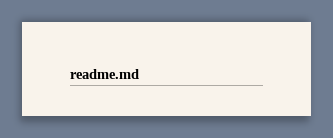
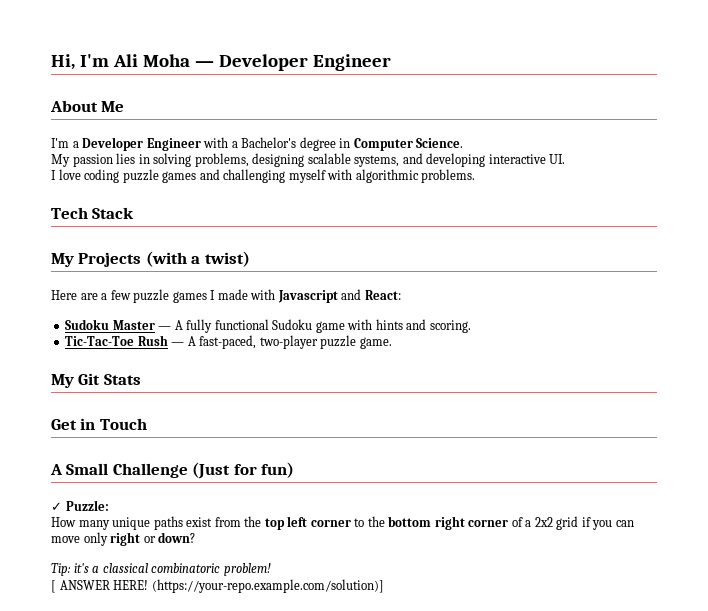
[70,69,139,79] readme.md -> [51,54,391,71] [50,100,125,112] [51,137,464,151] [51,153,566,167] [51,169,476,183] [51,207,135,219] [51,251,250,267] [51,289,401,303] [65,319,471,333] [65,335,392,349] [51,373,141,388] [51,418,147,430] [50,462,295,479] [51,500,109,511] [51,516,634,530] [51,532,196,546] [51,563,271,576] [51,579,384,593] Hi, I'm Ali Moha — Developer Engineer // About Me // I'm a Developer Engineer with a Bachelor's degree in Computer Science. // My passion lies in solving problems, designing scalable systems, and developing interactive UI. // I love coding puzzle games and challenging myself with algorithmic problems. // Tech Stack // My Projects (with a twist) // Here are a few puzzle games I made with Javascript and React: // Sudoku Master — A fully functional Sudoku game with hints and scoring. // Tic-Tac-Toe Rush — A fast-paced, two-player puzzle game. // My Git Stats // Get in Touch // A Small Challenge (Just for fun) // ✓ Puzzle: // How many unique paths exist from the top left corner to the bottom right corner of a 2x2 grid if you can move only right or down? // Tip: it's a classical combinatoric problem! // [ ANSWER HERE! (https://your-repo.example.com/solution)]

